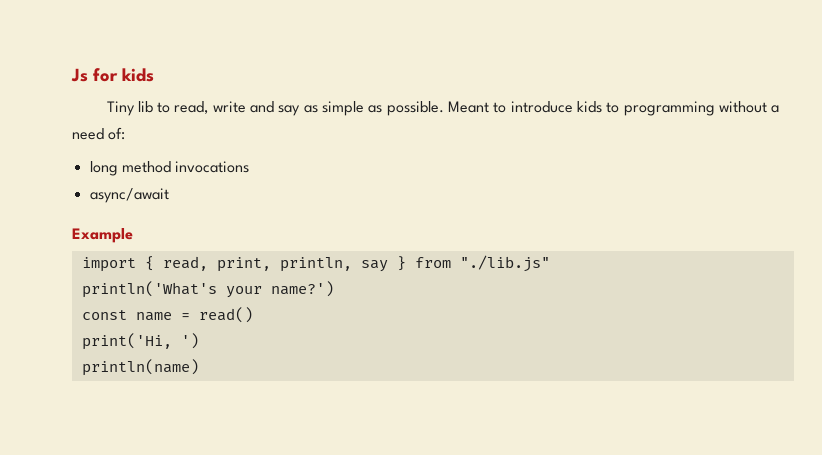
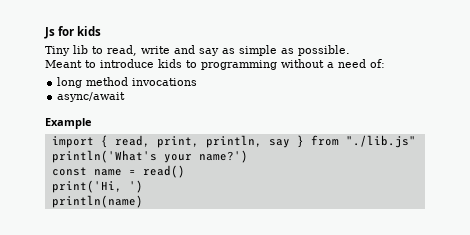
(444, 108) none -> (350, 50) //

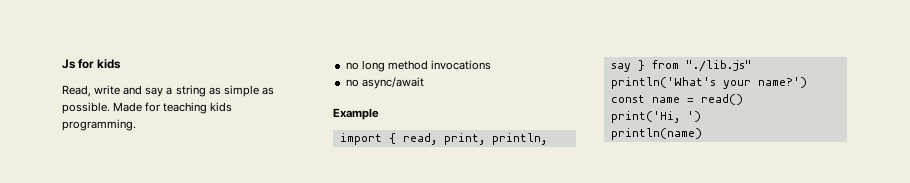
[45,45,137,56] Tiny lib to read, -> [62,85,91,97] Read,
(219, 52) none -> [166,85,206,97] a string
[45,59,385,70] // Meant to introduce kids to programming without a need of: // -> [113,102,233,114] [62,119,136,131] [345,62,359,70] Made for teaching kids programming. // no
(198, 82) none -> [345,79,359,87] no

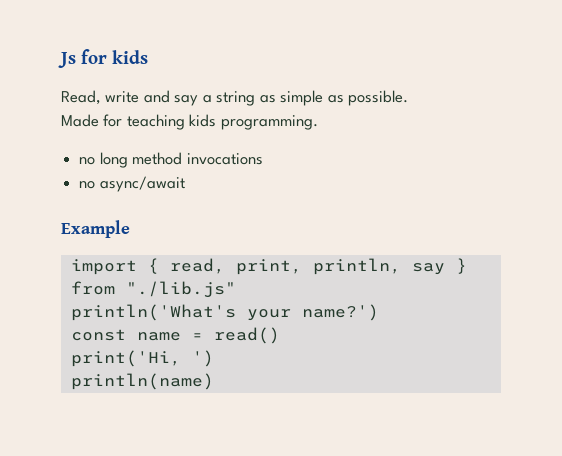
(110, 108) none -> (409, 98) //

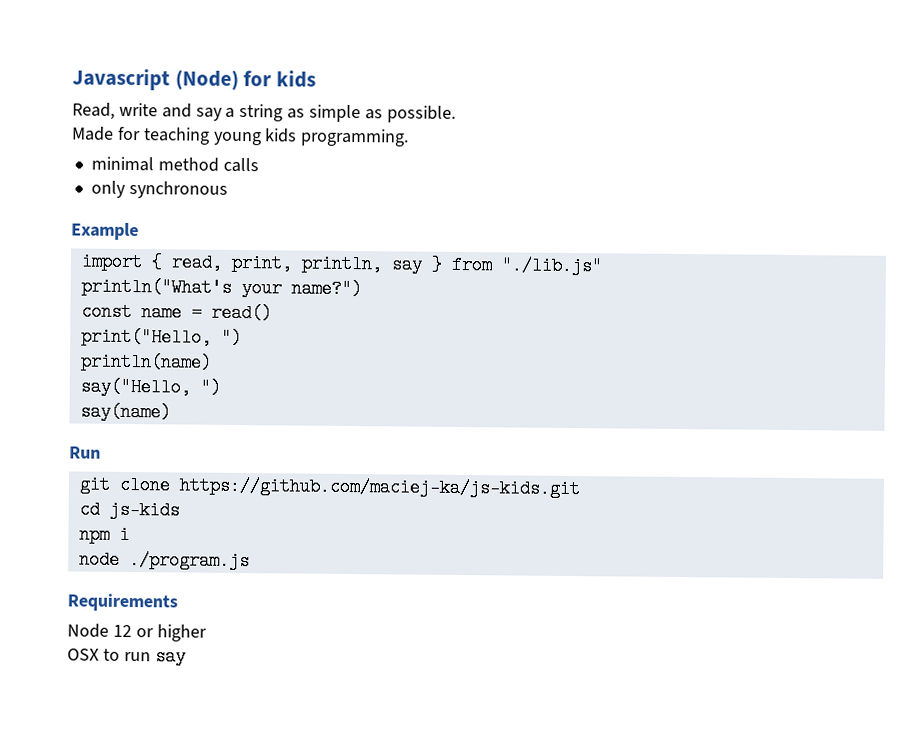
[58,52,76,68] Js -> [72,68,239,91] Javascript (Node)
(185, 122) none -> [212,131,262,146] young
[79,152,263,168] [79,176,185,192] no long method invocations // no async/await -> [90,156,259,173] [90,180,228,199] minimal method calls // only synchronous
[70,304,379,321] println('What's your name?') -> [80,277,362,299] println("What's your name?")
[70,350,214,367] print('Hi, ') -> [80,327,242,348] print("Hello, ")
(214, 381) none -> [79,377,221,397] [79,402,171,422] [69,446,101,459] [78,475,580,499] [78,500,180,520] [78,525,130,545] [78,550,250,571] [67,593,178,612] [67,623,207,642] [67,647,186,666] // say("Hello, ") // say(name) // Run // git clone https://github.com/maciej-ka/js-kids.git // cd js-kids // npm i // node ./program.js // Requirements // Node 12 or higher // OSX to run say

